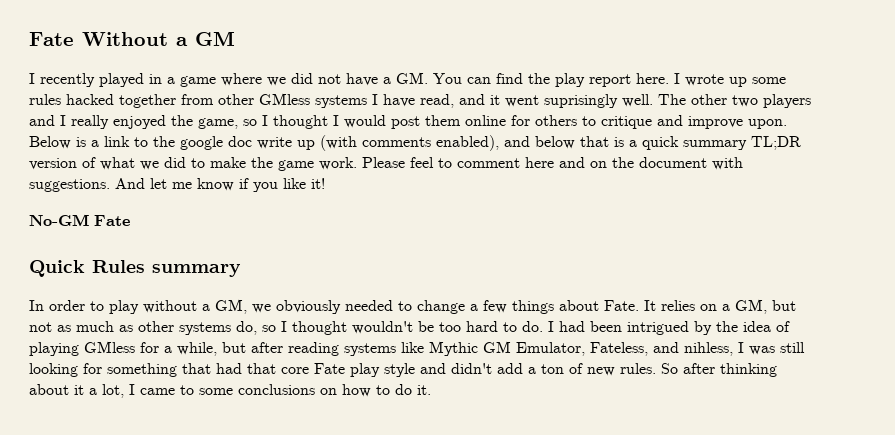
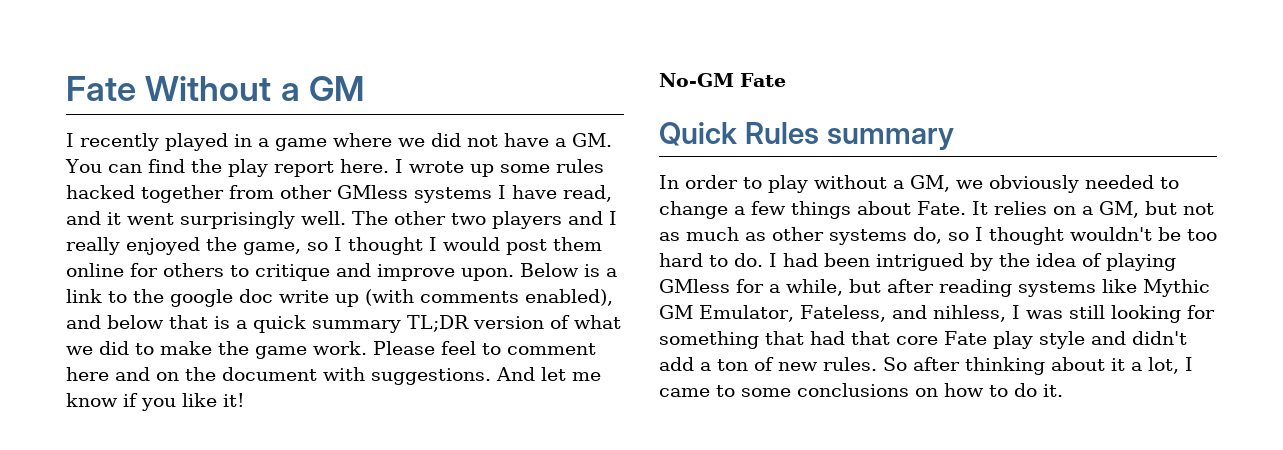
[544,94,618,108] suprisingly -> [180,211,295,229] surprisingly

